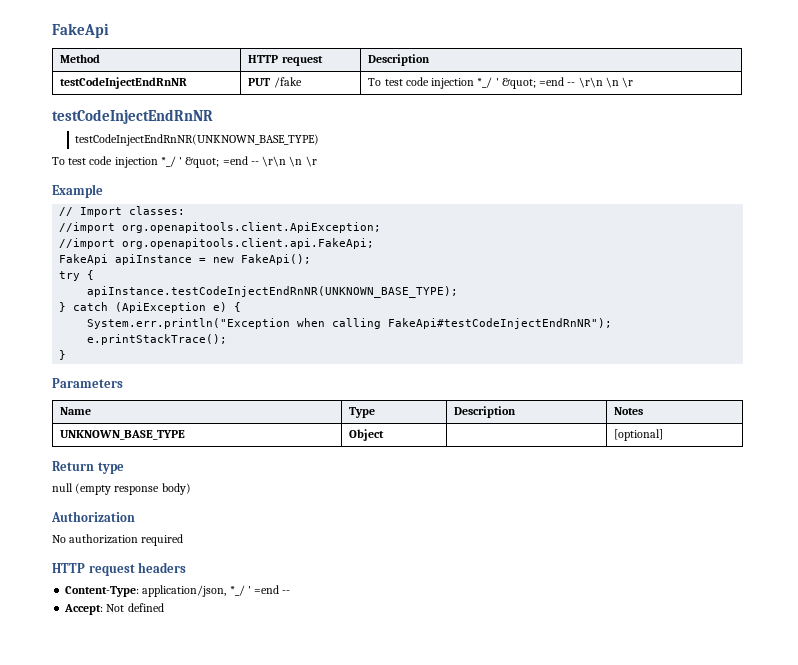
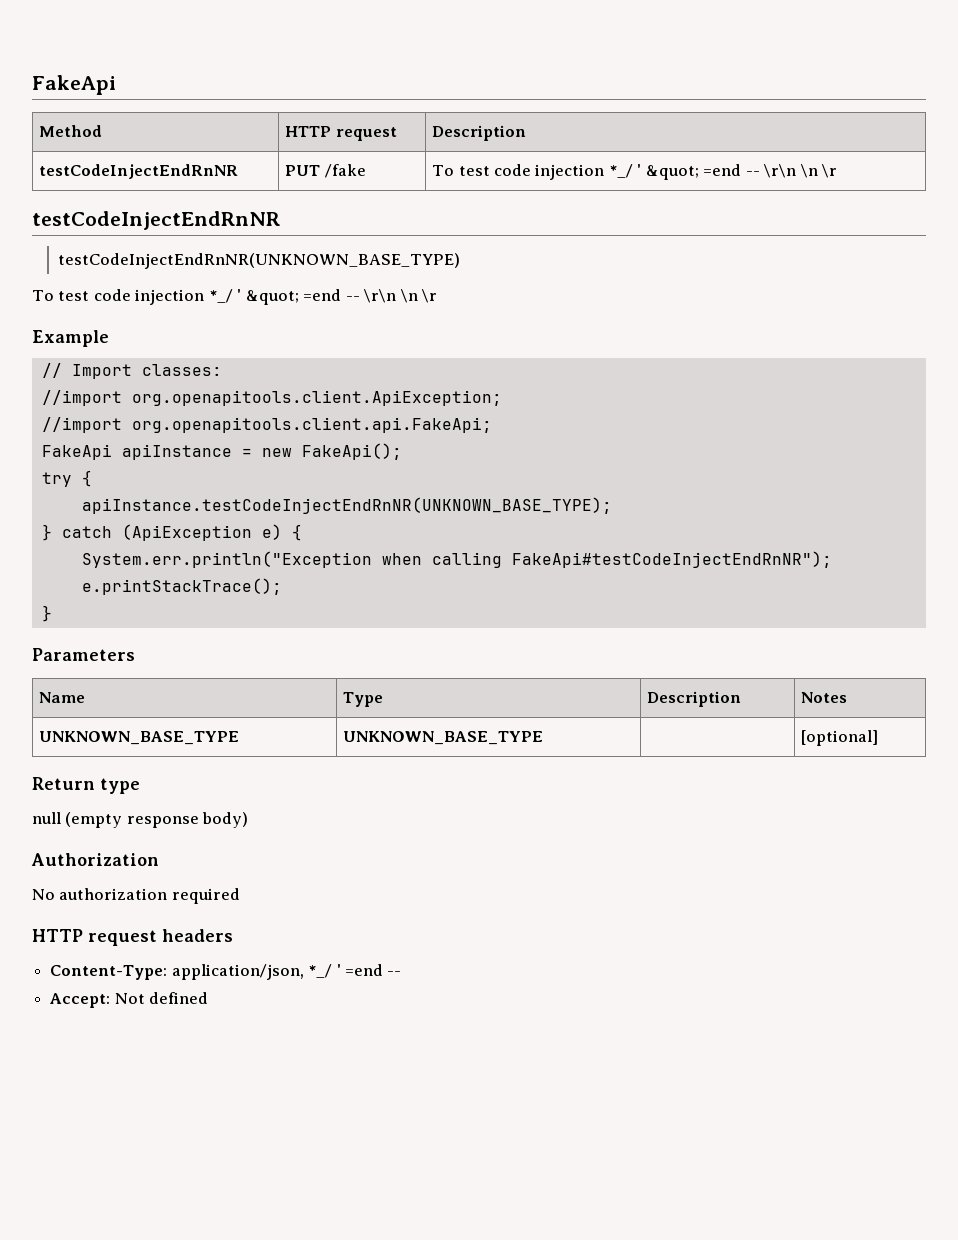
[349,429,385,441] Object -> [343,731,544,745] UNKNOWN_BASE_TYPE

